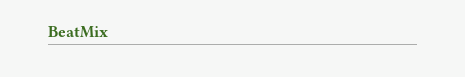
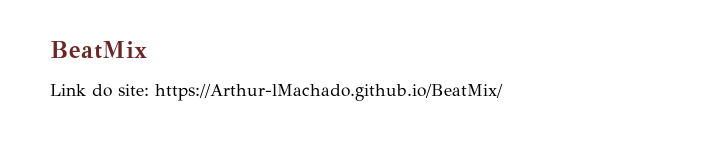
(108, 32) none -> [50,84,503,101] // Link do site: https://Arthur-lMachado.github.io/BeatMix/

